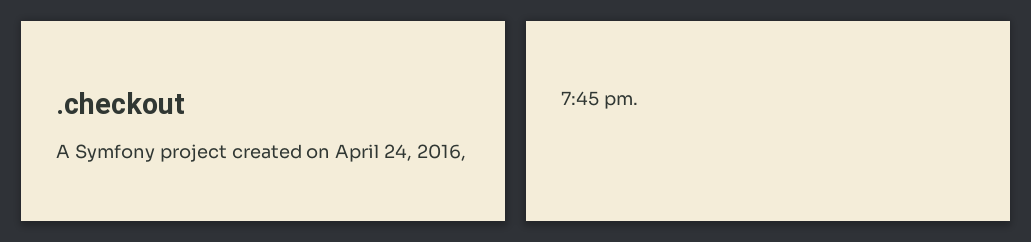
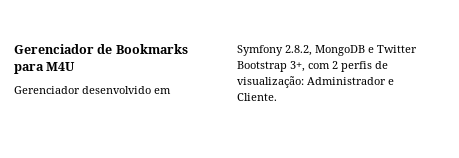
[56,92,185,114] [56,144,467,162] [561,91,638,109] .checkout // A Symfony project created on April 24, 2016, 7:45 pm. -> [14,44,188,54] [14,62,76,74] [14,86,171,94] [237,45,417,56] [237,61,388,72] [237,76,394,88] [237,93,277,101] Gerenciador de Bookmarks para M4U // Gerenciador desenvolvido em Symfony 2.8.2, MongoDB e Twitter Bootstrap 3+, com 2 perfis de visualização: Administrador e Cliente.

